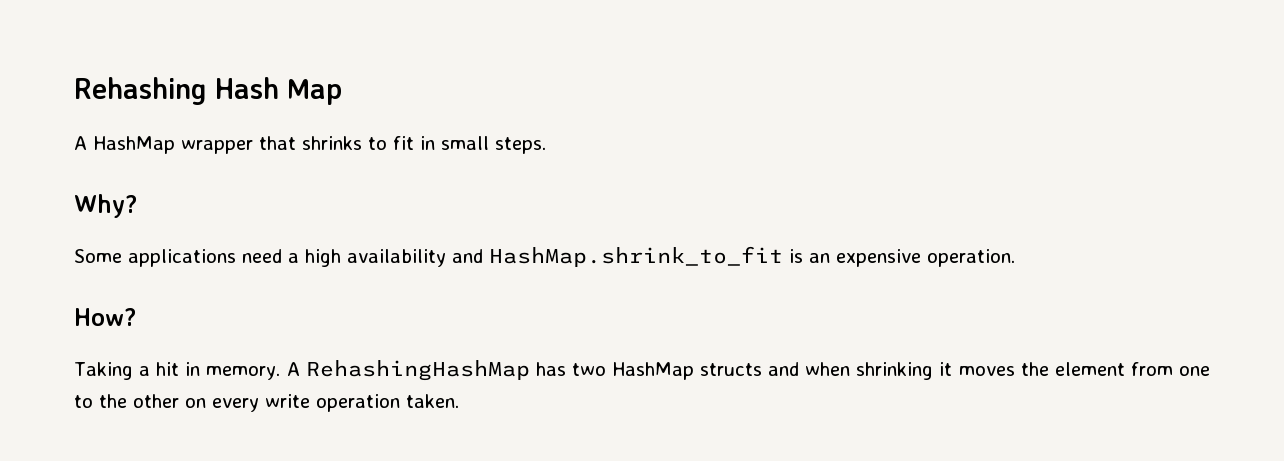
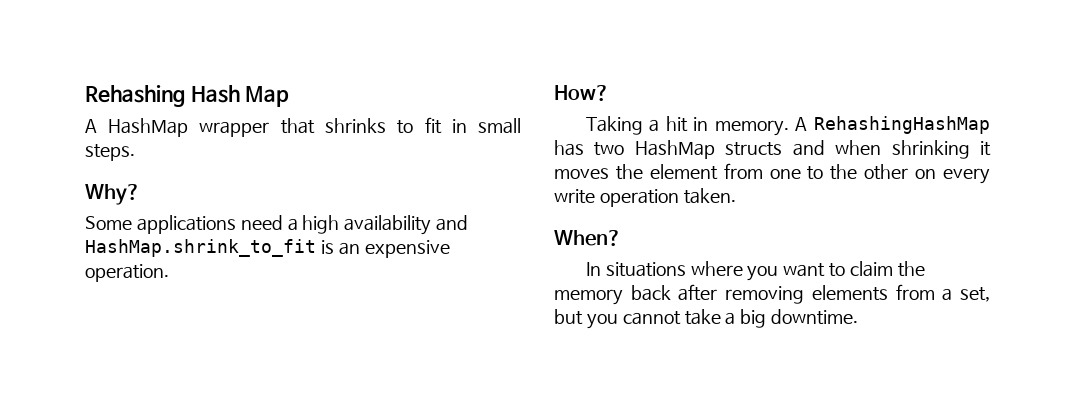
(459, 401) none -> [554,230,621,246] [585,261,925,281] [554,284,990,305] [554,309,859,329] // When? // In situations where you want to claim the memory back after removing elements from a set, but you cannot take a big downtime.

